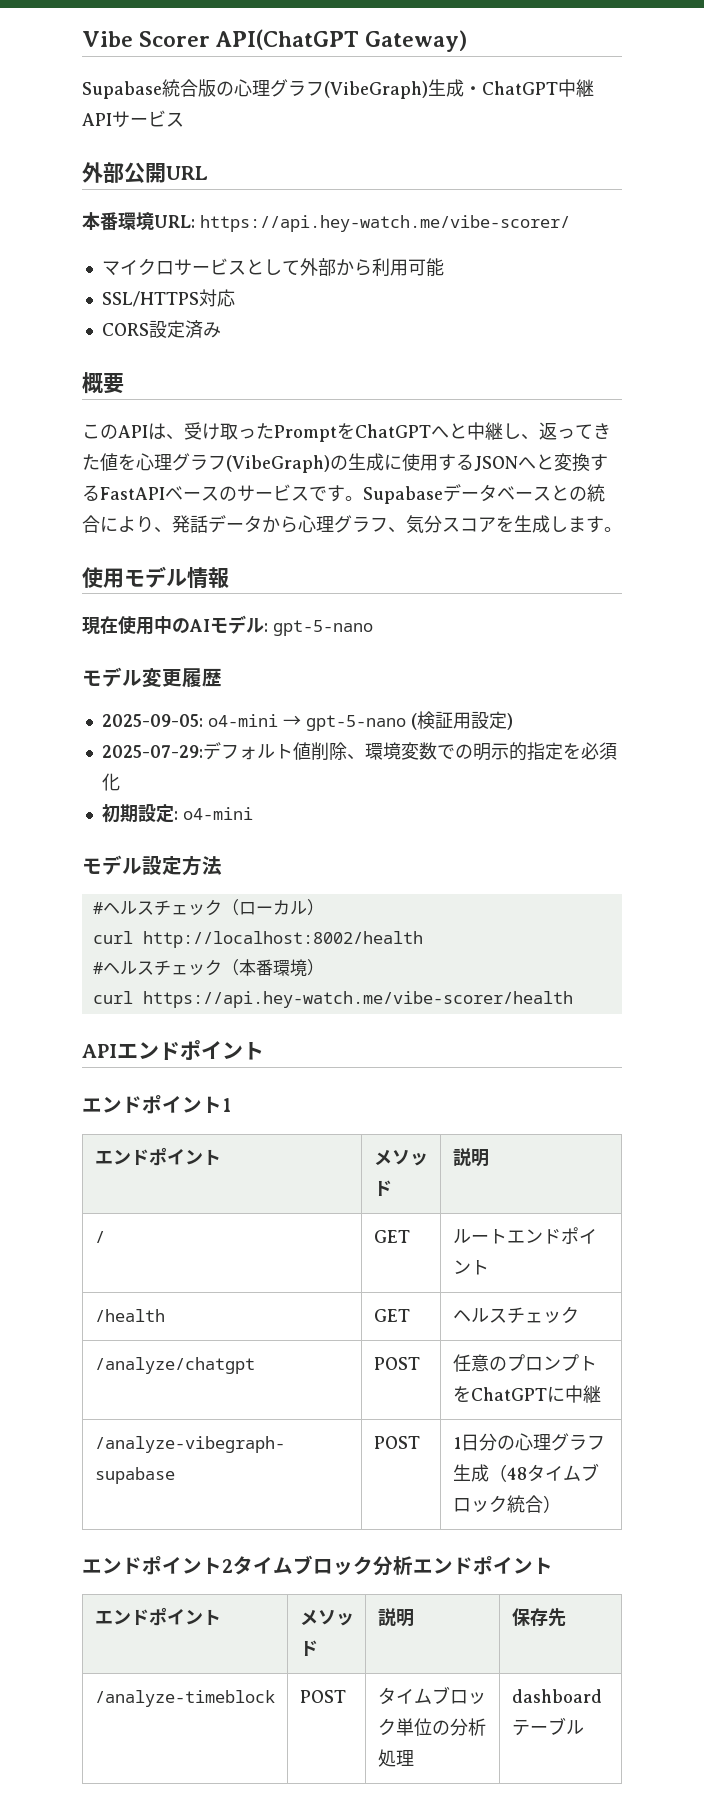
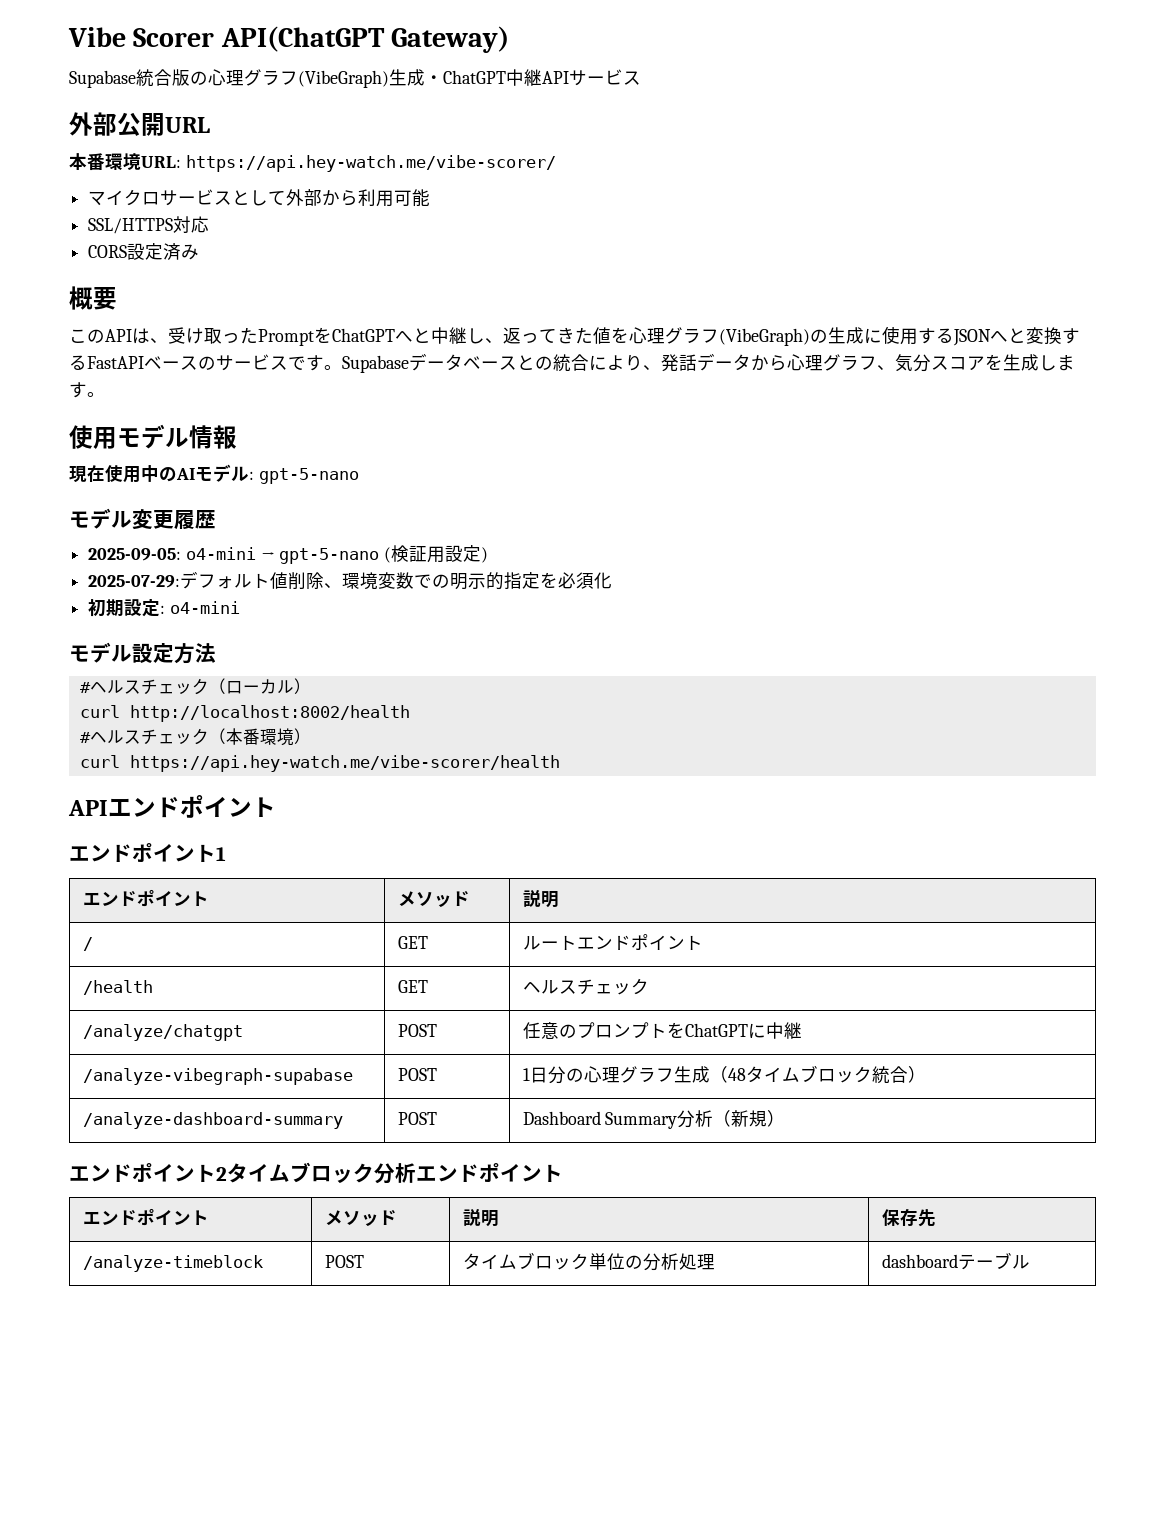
(561, 1504) none -> [82,1112,343,1129] [397,1112,437,1125] [522,1110,786,1129] // /analyze-dashboard-summary | POST | Dashboard Summary分析（新規）

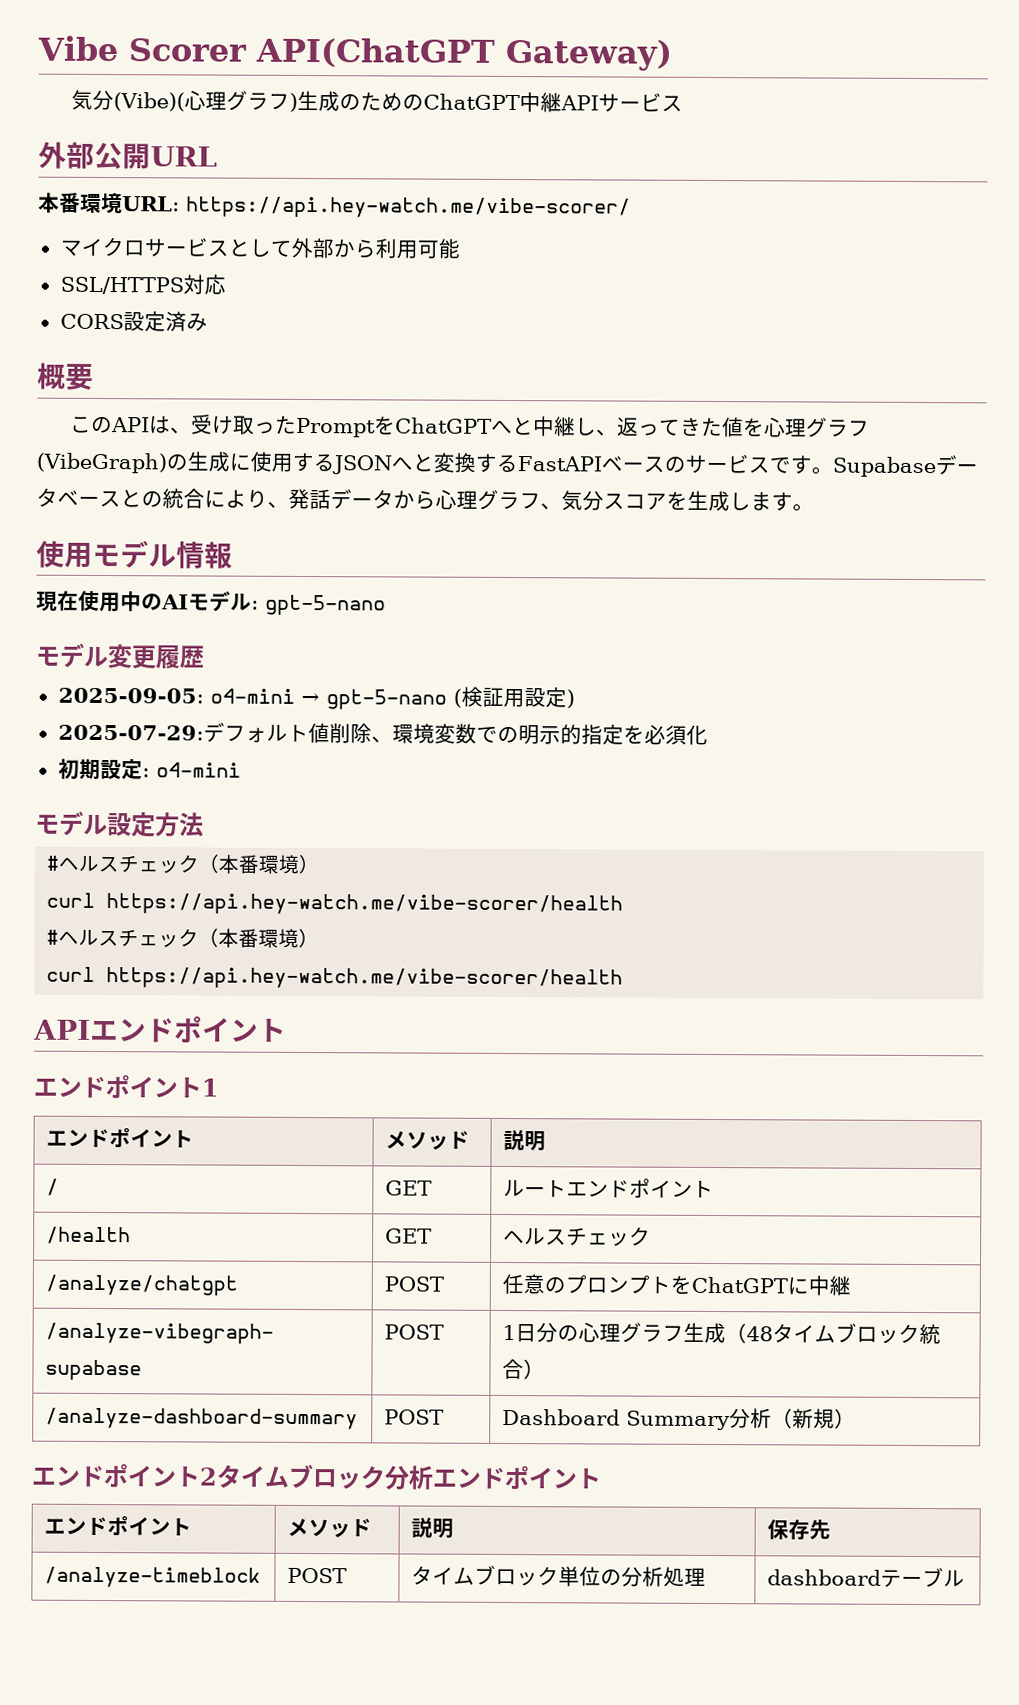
[69,69,443,88] Supabase統合版の心理グラフ(VibeGraph)生成・ -> [71,89,425,112] 気分(Vibe)(心理グラフ)生成のための
[225,678,311,694] [79,705,410,722] ローカル） // curl http://localhost:8002/health -> [218,854,320,875] [46,892,624,916] 本番環境） // curl https://api.hey-watch.me/vibe-scorer/health

